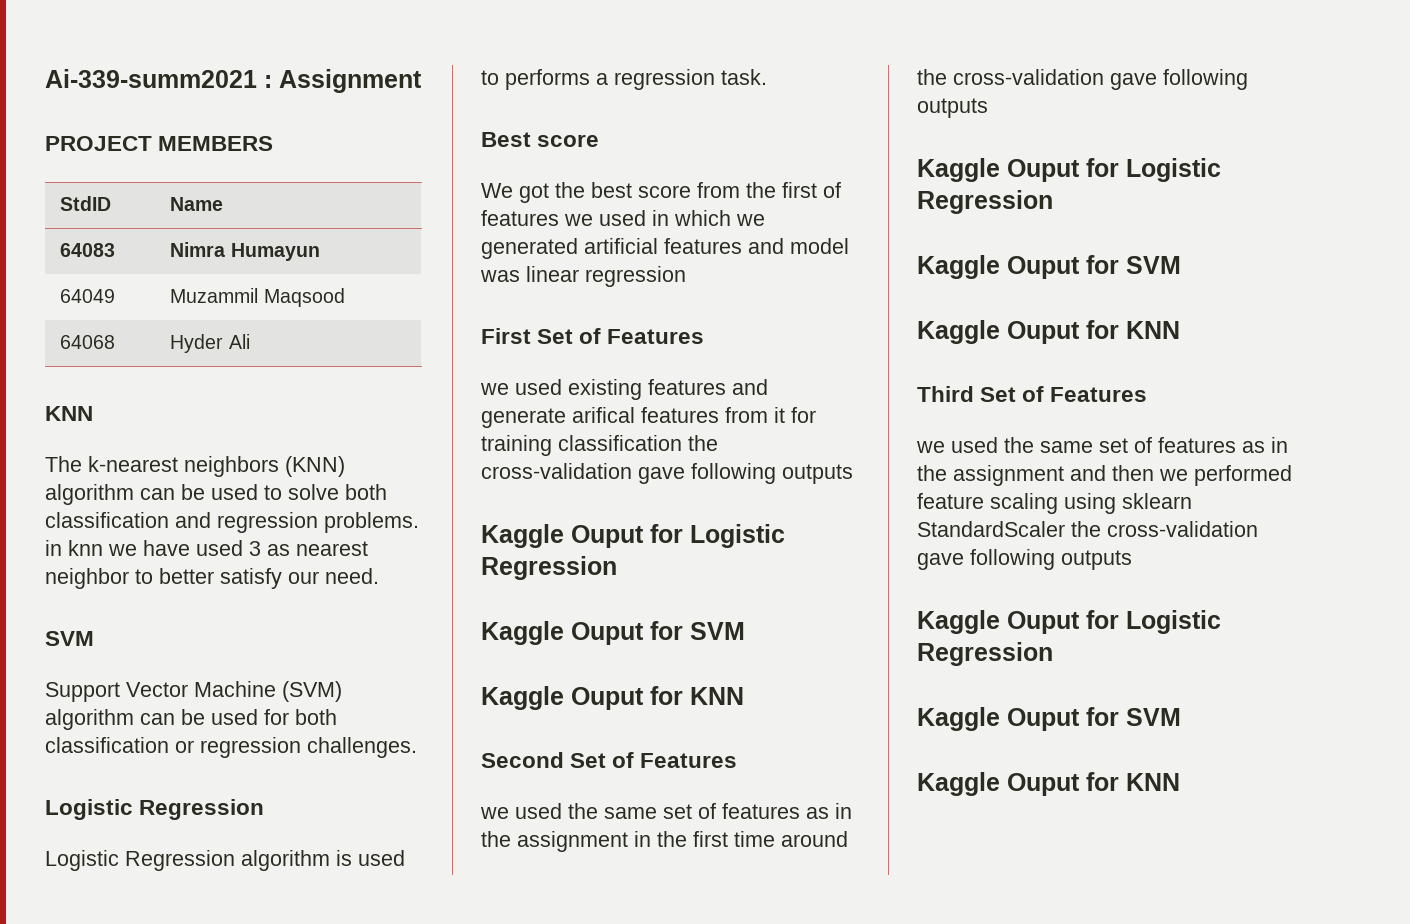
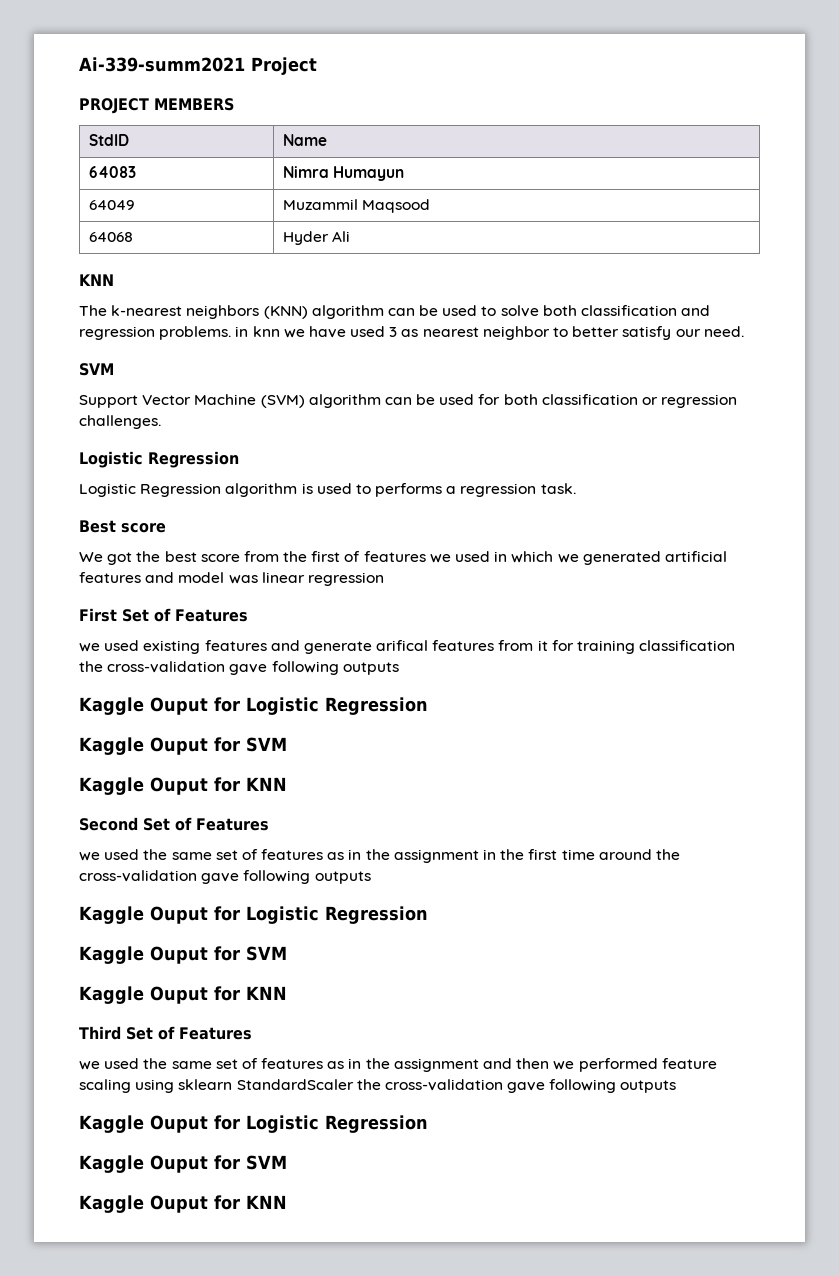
[264,69,422,93] : Assignment -> [251,57,317,75] Project

